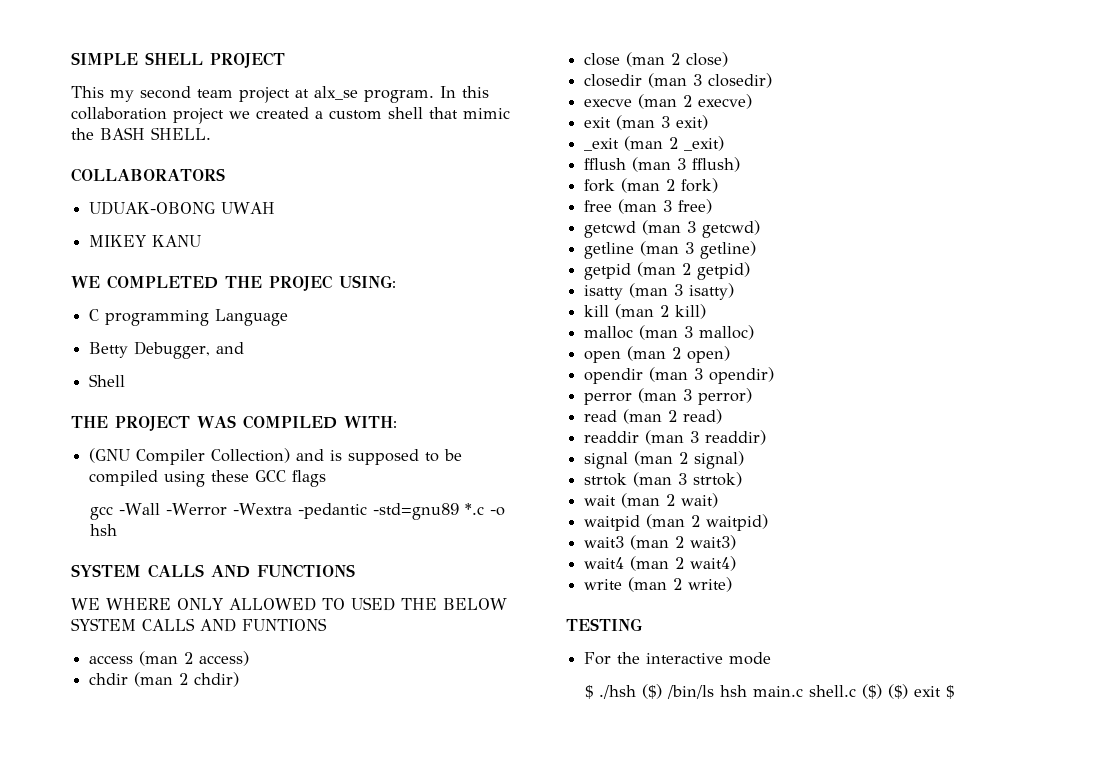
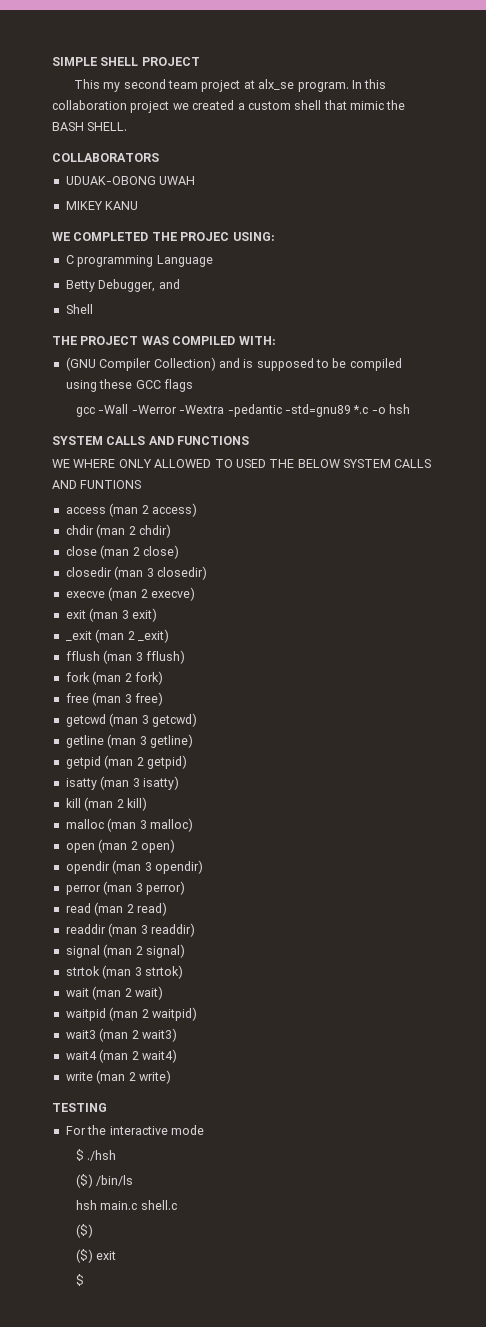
(637, 692) none -> (117, 1155) //
(715, 692) none -> (134, 1180) //
[862,684,883,699] ($) -> [76,1224,94,1238] // ($) //
(942, 691) none -> (117, 1255) //

